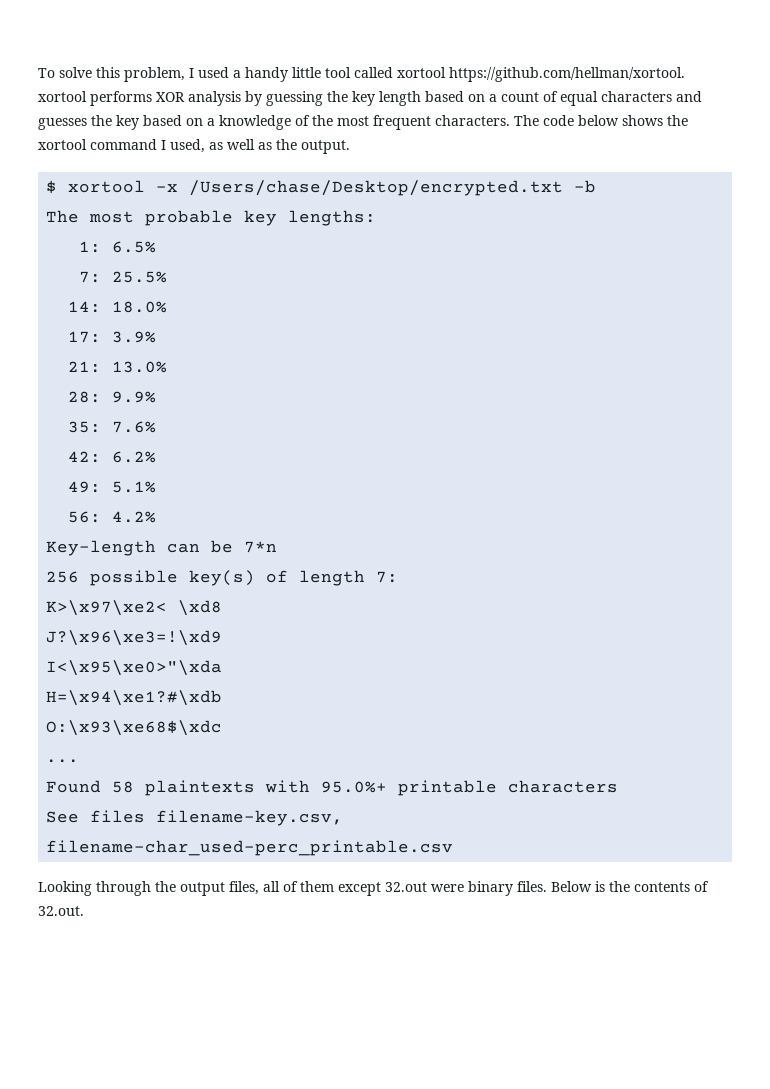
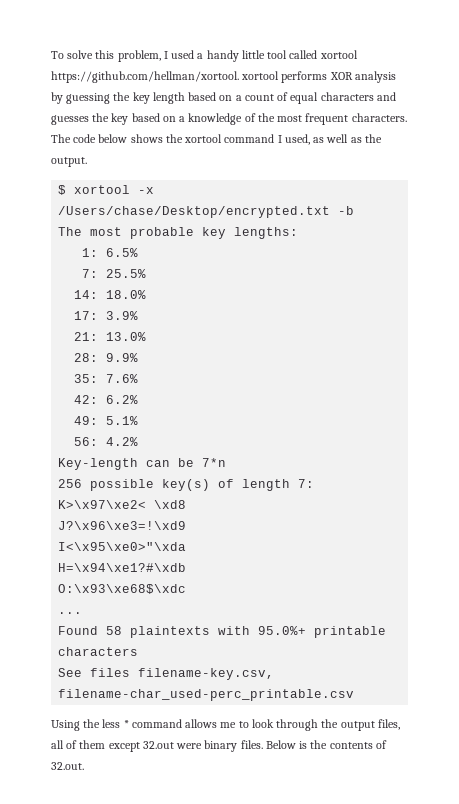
[38,881,92,896] Looking -> [51,719,274,731] Using the less * command allows me to look

